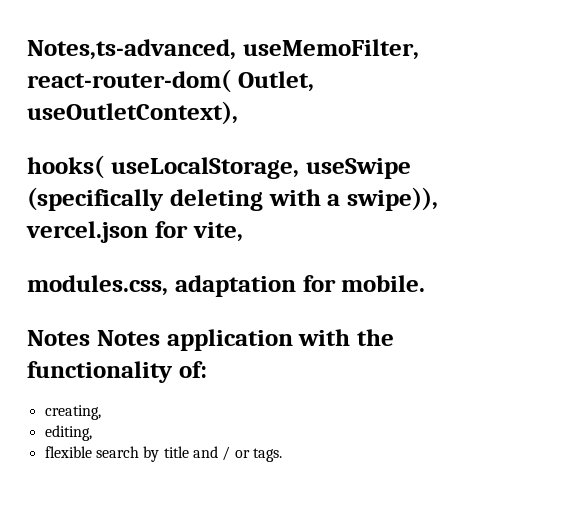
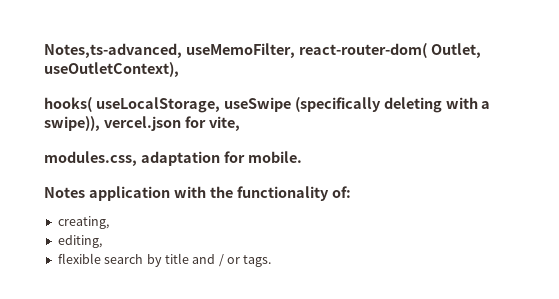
[96,330,160,346] Notes -> (85, 192) none

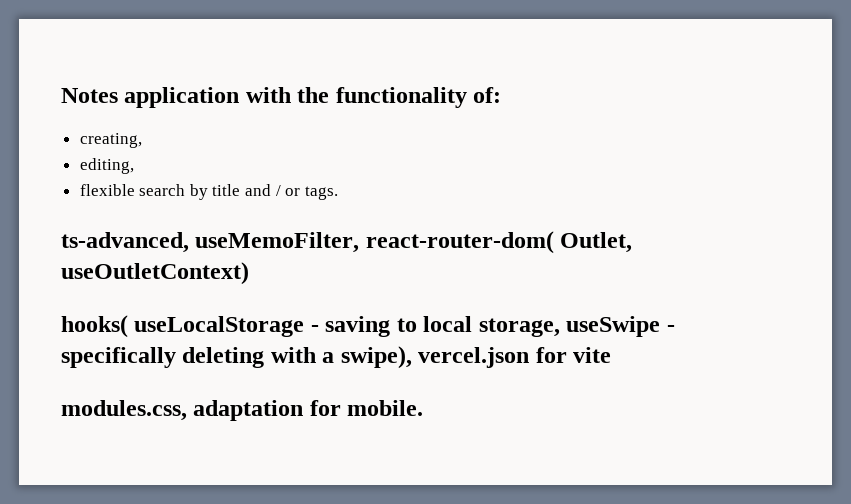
[44,43,481,58] [44,62,179,77] [44,97,491,113] [44,116,240,131] [44,151,302,166] Notes,ts-advanced, useMemoFilter, react-router-dom( Outlet, useOutletContext), // hooks( useLocalStorage, useSwipe (specifically deleting with a swipe)), vercel.json for vite, // modules.css, adaptation for mobile. // -> (61, 95) none
(272, 261) none -> [61,231,633,254] [61,262,249,285] [61,315,675,338] [61,346,612,369] [61,400,424,421] // ts-advanced, useMemoFilter, react-router-dom( Outlet, useOutletContext) // hooks( useLocalStorage - saving to local storage, useSwipe - specifically deleting with a swipe), vercel.json for vite // modules.css, adaptation for mobile.

